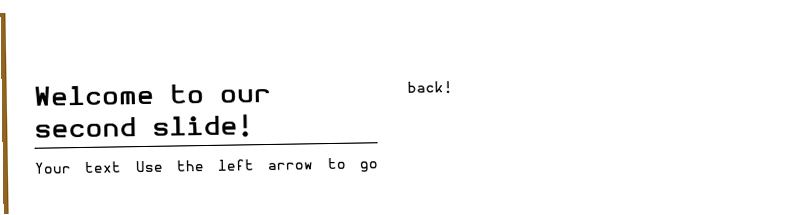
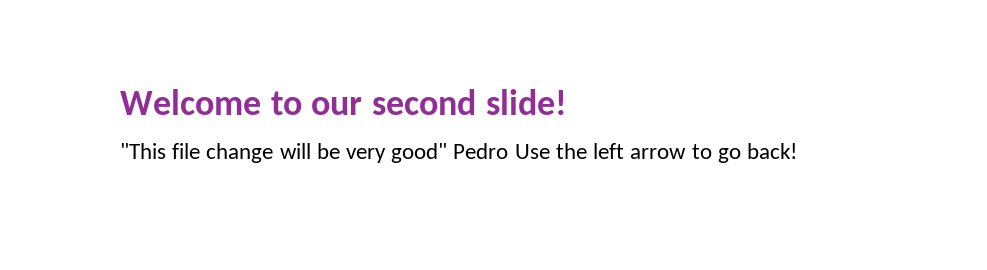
[34,161,123,174] Your text -> [120,143,509,163] "This file change will be very good" Pedro

